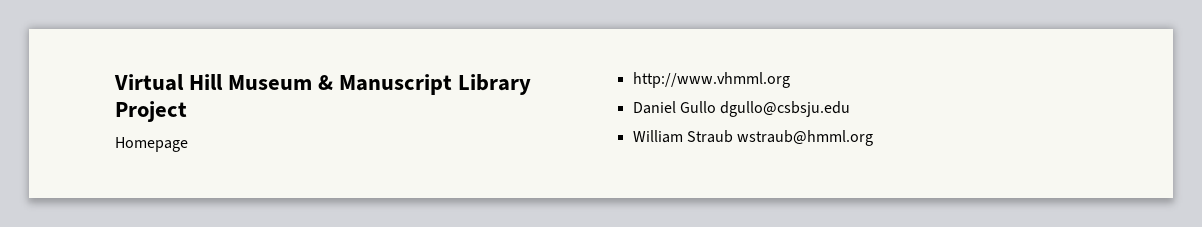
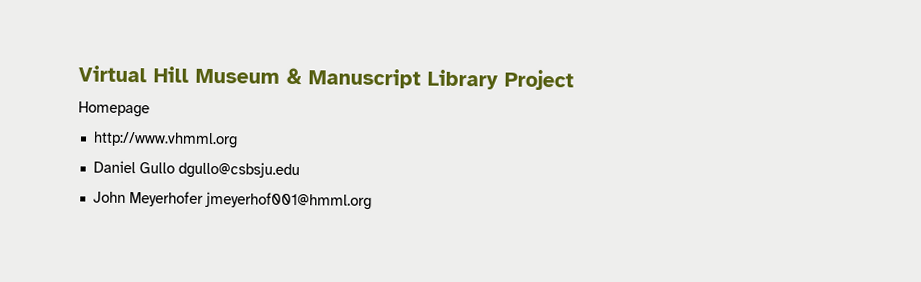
[632,130,874,146] William Straub wstraub@hmml.org -> [92,191,372,210] John Meyerhofer jmeyerhof001@hmml.org

